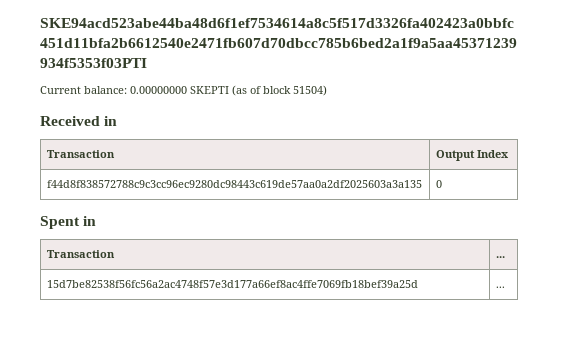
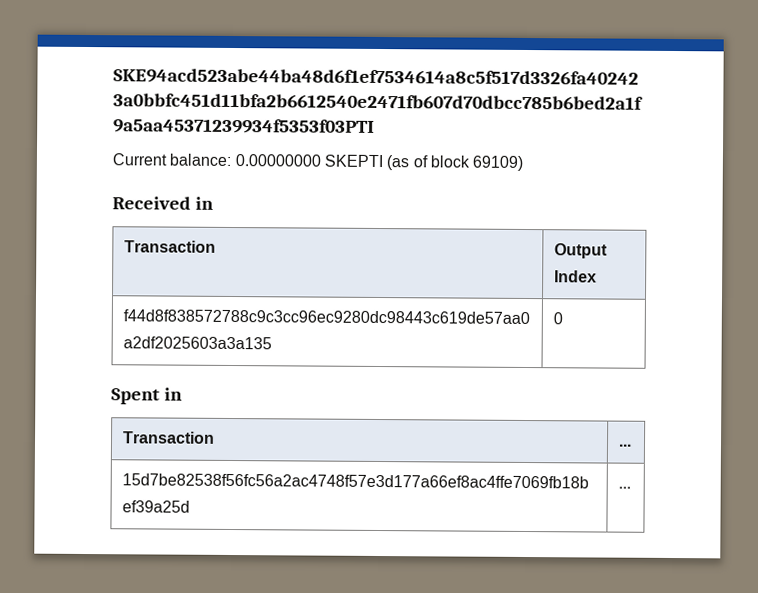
[293,85,327,96] 51504) -> [472,155,524,171] 69109)

